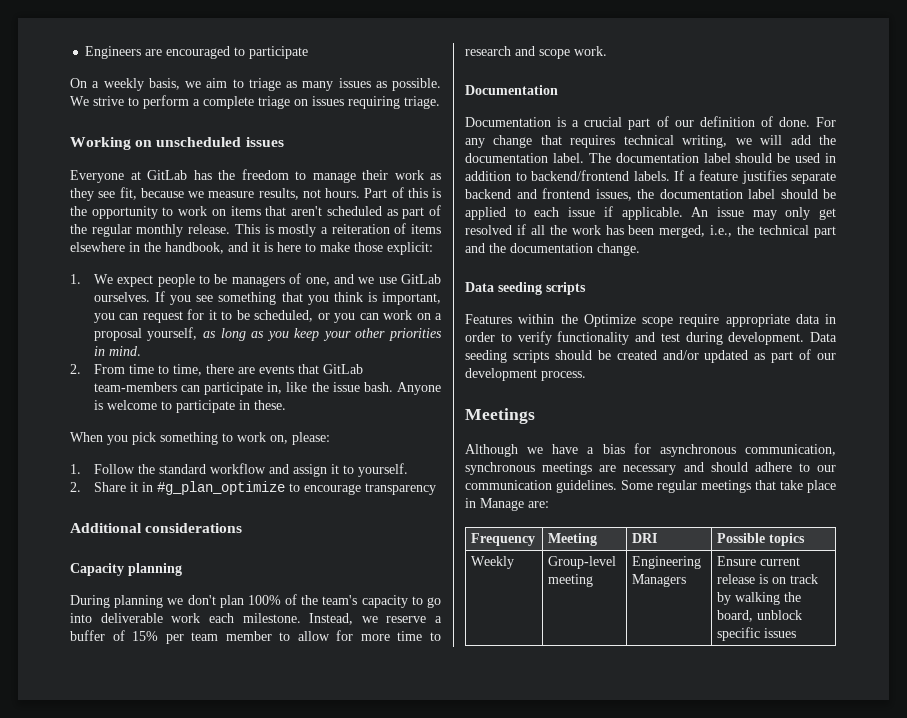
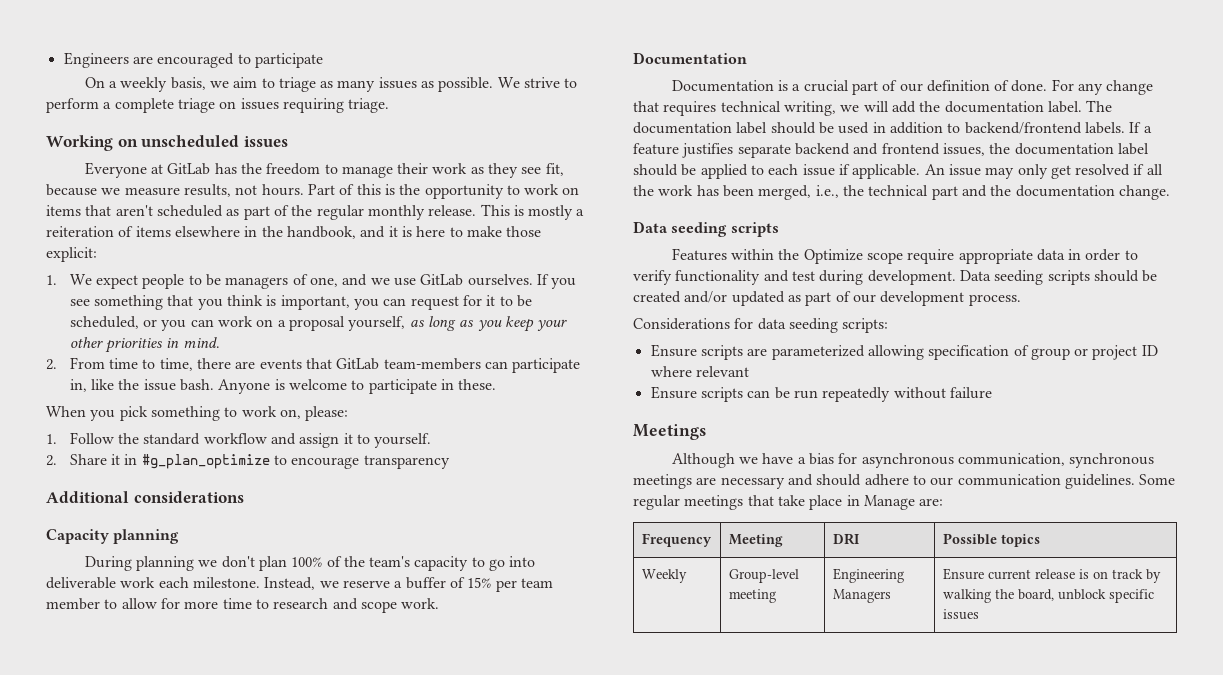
(586, 376) none -> [633,318,889,333] [650,344,1158,360] [650,366,749,377] [650,386,992,402] // Considerations for data seeding scripts: // Ensure scripts are parameterized allowing specification of group or project ID where relevant // Ensure scripts can be run repeatedly without failure

